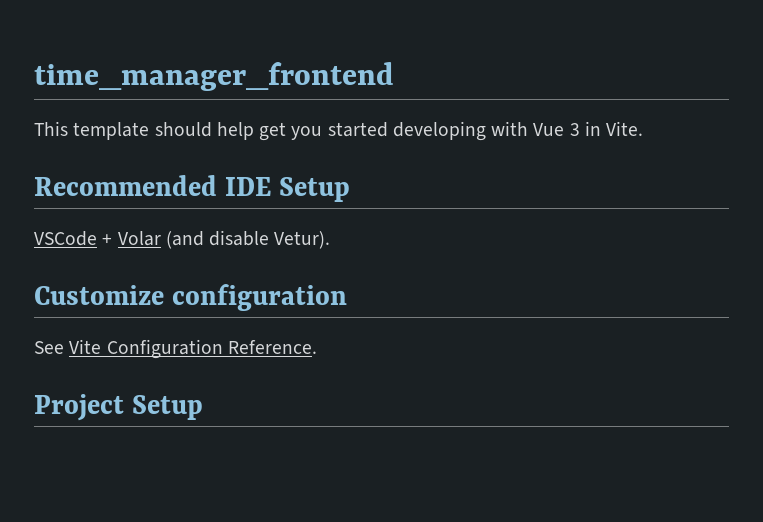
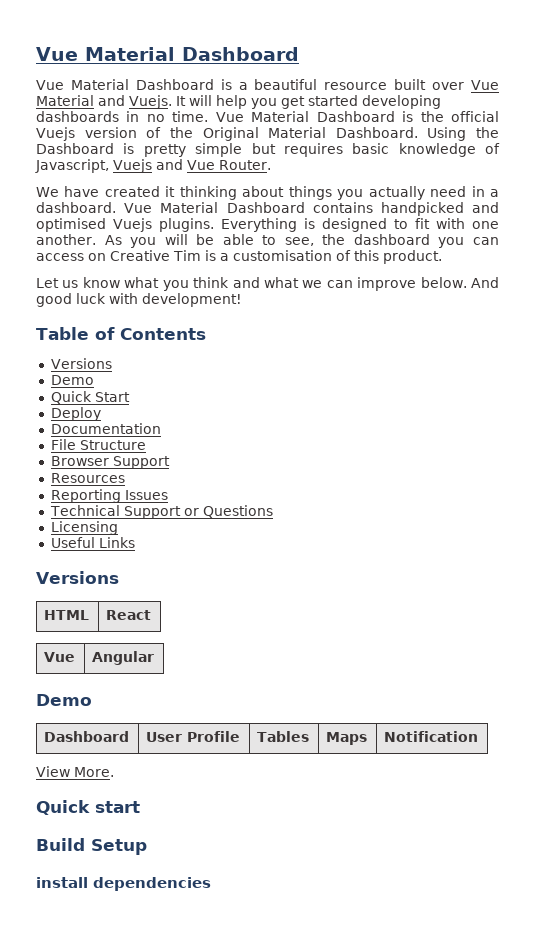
[34,62,394,91] [34,121,644,141] [34,175,351,202] [34,230,331,249] [34,284,348,311] [34,339,317,359] [34,394,204,421] time_manager_frontend // This template should help get you started developing with Vue 3 in Vite. // Recommended IDE Setup // VSCode + Volar (and disable Vetur). // Customize configuration // See Vite Configuration Reference. // Project Setup -> [36,47,299,61] [36,79,500,90] [36,95,441,109] [36,111,499,122] [36,127,499,141] [36,143,500,157] [35,159,271,173] [36,186,499,200] [36,202,499,216] [36,218,499,232] [36,234,499,248] [36,250,442,264] [36,277,499,291] [36,293,242,307] [36,327,206,340] [50,358,112,369] [50,375,94,385] [50,391,130,404] [50,407,101,421] [50,423,161,434] [50,439,146,450] [50,456,170,469] [50,473,125,483] [50,489,168,503] [49,505,273,519] [50,521,118,535] [50,537,135,548] [36,571,119,584] [44,610,90,620] [106,610,152,620] [44,652,76,662] [92,651,155,665] [36,694,92,706] [44,731,130,742] [146,731,241,742] [257,731,310,742] [326,732,368,745] [384,731,479,742] [36,766,114,777] [36,800,140,815] [36,838,147,855] [36,877,211,891] Vue Material Dashboard // Vue Material Dashboard is a beautiful resource built over Vue Material and Vuejs. It will help you get started developing dashboards in no time. Vue Material Dashboard is the official Vuejs version of the Original Material Dashboard. Using the Dashboard is pretty simple but requires basic knowledge of Javascript, Vuejs and Vue Router. // We have created it thinking about things you actually need in a dashboard. Vue Material Dashboard contains handpicked and optimised Vuejs plugins. Everything is designed to fit with one another. As you will be able to see, the dashboard you can access on Creative Tim is a customisation of this product. // Let us know what you think and what we can improve below. And good luck with development! // Table of Contents // Versions // Demo // Quick Start // Deploy // Documentation // File Structure // Browser Support // Resources // Reporting Issues // Technical Support or Questions // Licensing // Useful Links // Versions // HTML | React // Vue | Angular // Demo // Dashboard | User Profile | Tables | Maps | Notification // View More. // Quick start // Build Setup // install dependencies

